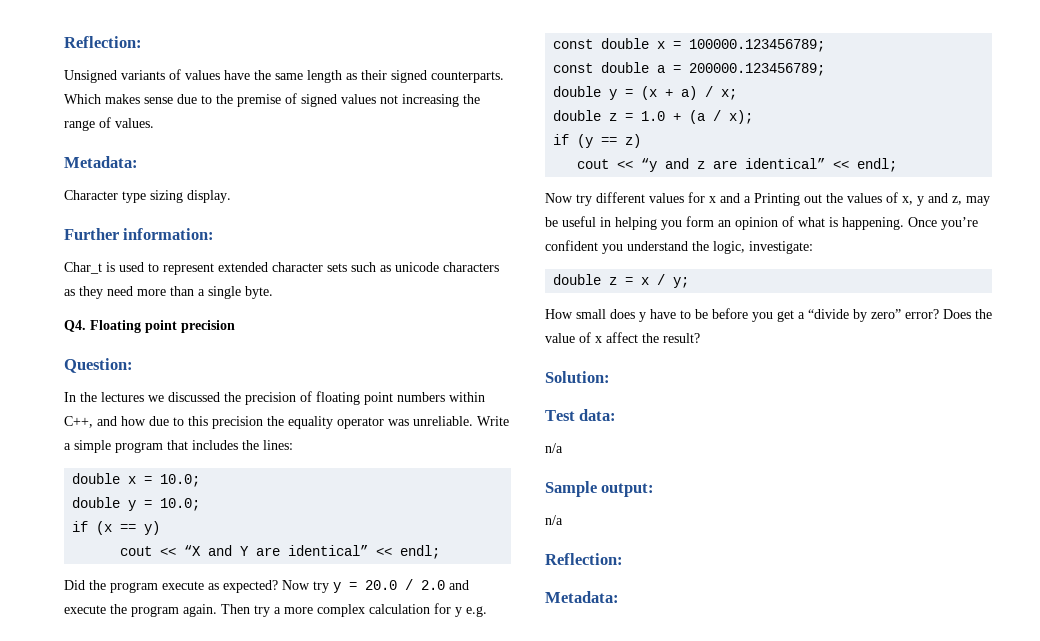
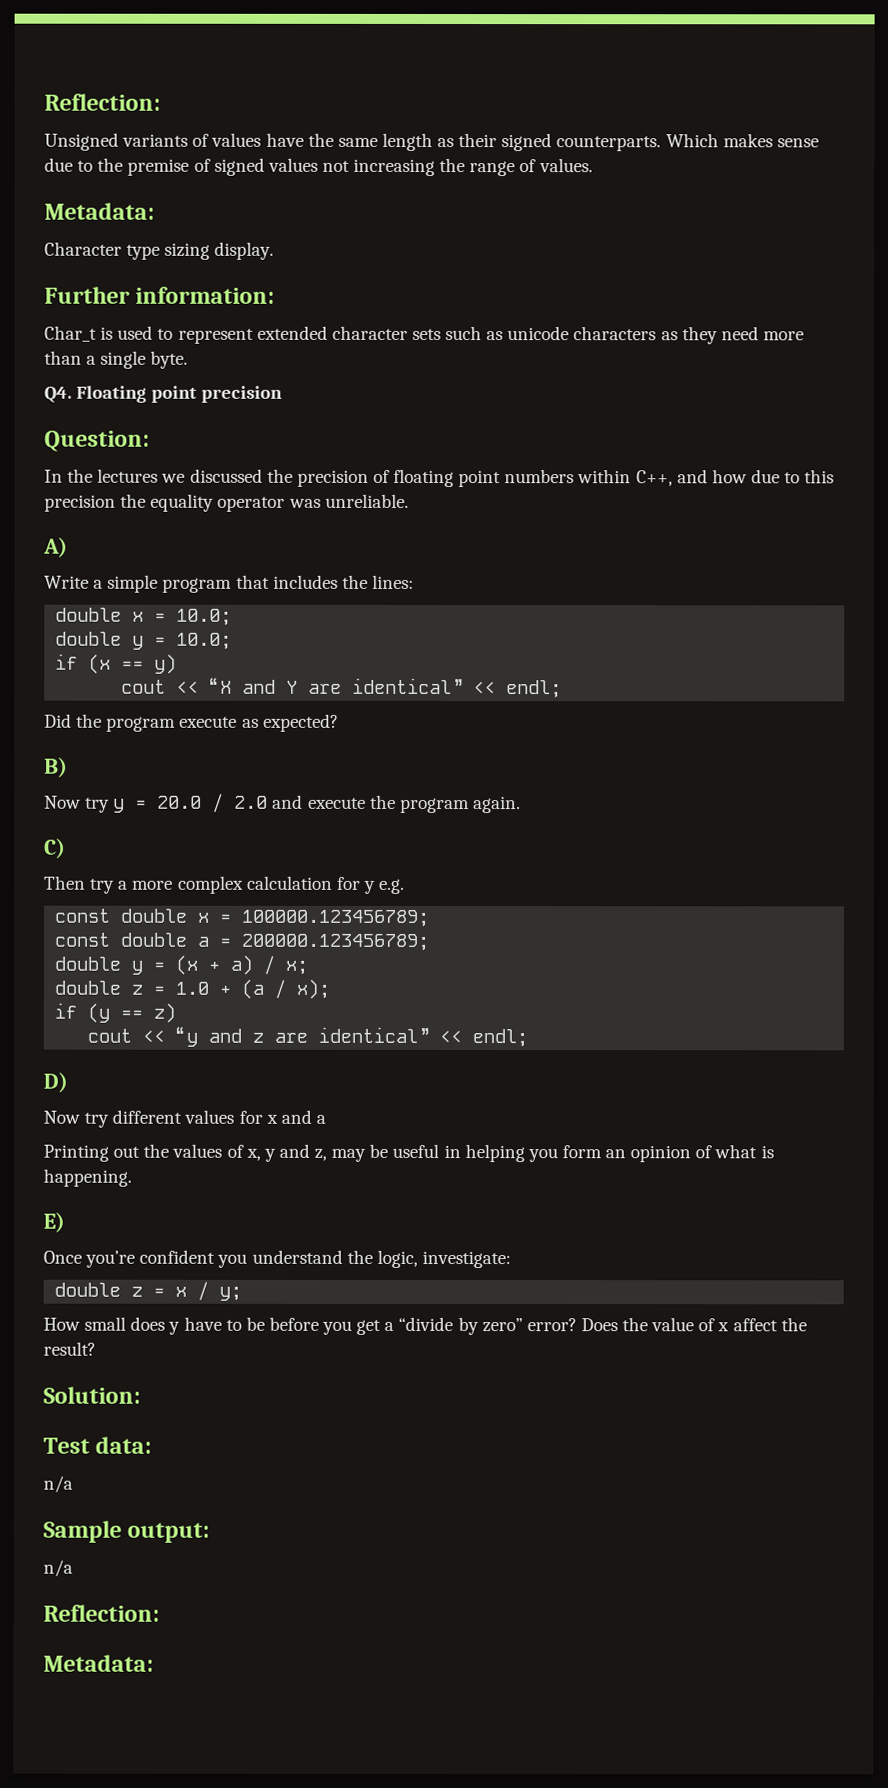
(473, 421) none -> [43,536,68,558] // A) //
(278, 586) none -> [44,756,68,778] // B) //
(217, 610) none -> [44,837,66,859] // C) //
(898, 165) none -> [43,1071,68,1093] // D)
(751, 199) none -> (326, 1119) //
(904, 223) none -> [43,1211,65,1233] // E) //

